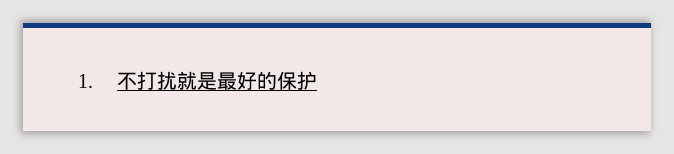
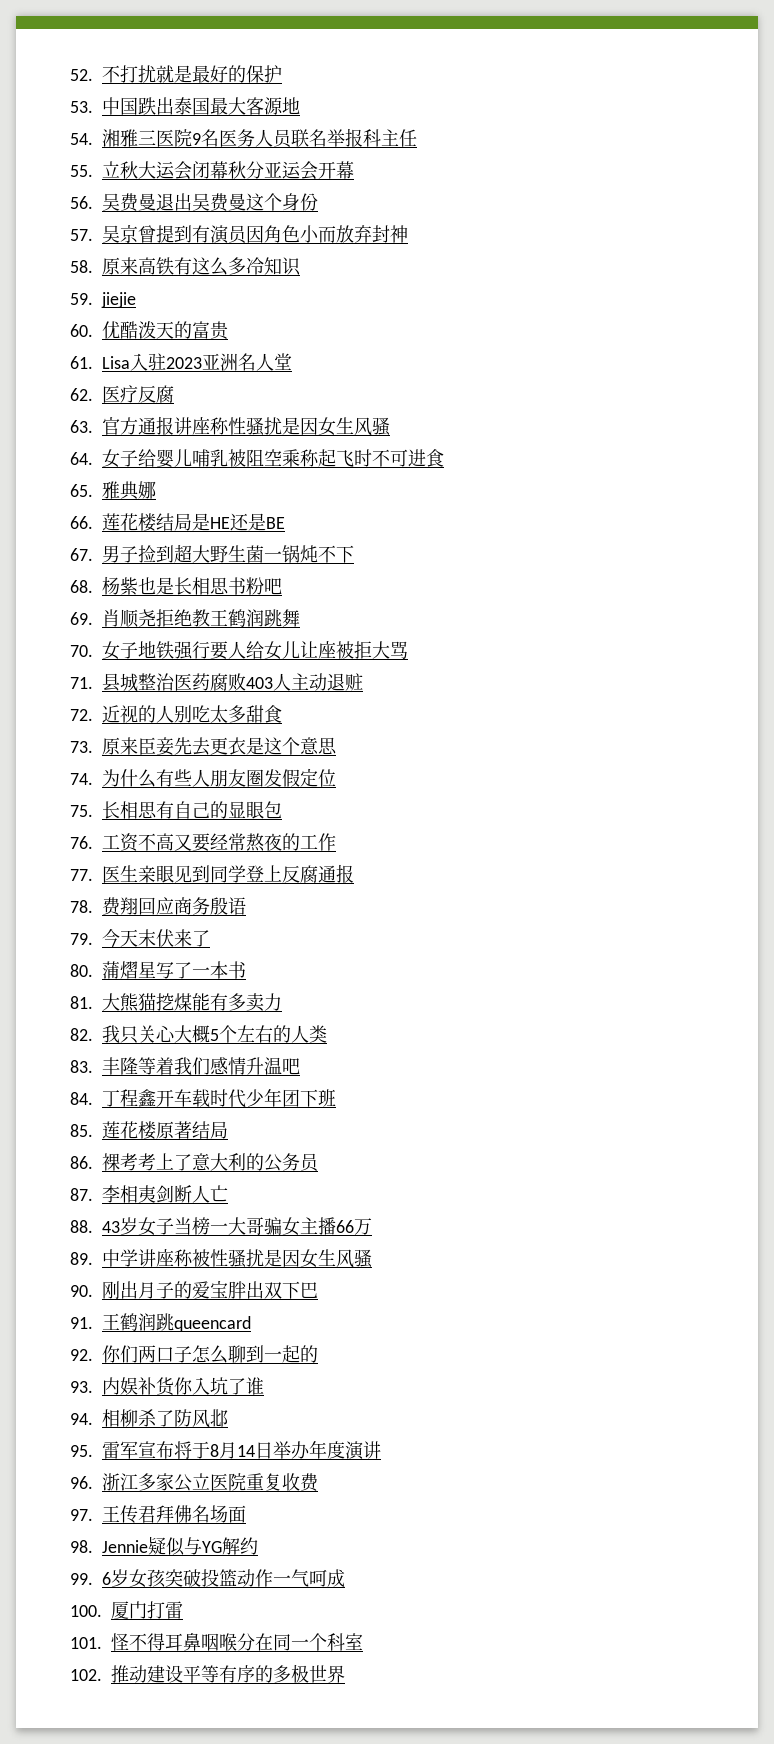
[78,74,93,88] 1. -> [70,69,93,81] 52.
(318, 80) none -> [70,97,300,115] [70,128,417,148] [70,161,354,180] [70,193,318,212] [70,225,408,244] [70,257,301,276] [70,292,136,308] [70,321,229,340] [70,353,292,371] [70,385,174,403] [70,416,390,436] [70,449,444,468] [70,481,156,500] [70,513,285,532] [70,544,354,563] [70,576,282,595] [70,609,300,628] [70,641,408,660] [70,673,363,692] [70,705,282,723] [70,737,337,756] [70,768,336,788] [70,801,282,819] [70,833,336,852] [70,864,354,883] [70,897,246,916] [70,929,210,948] [70,961,246,979] [70,993,282,1012] [70,1025,327,1044] [70,1057,300,1075] [70,1088,336,1108] [70,1121,228,1140] [70,1153,320,1172] [70,1185,228,1203] [70,1217,372,1236] [70,1249,372,1268] [70,1280,318,1299] [70,1313,251,1332] [70,1345,318,1364] [70,1377,264,1396] [70,1409,228,1428] [70,1440,381,1460] [70,1473,319,1492] [70,1505,246,1524] [70,1536,258,1556] [70,1569,345,1588] [70,1601,183,1619] [70,1633,363,1651] [70,1664,345,1683] // 53.中国跌出泰国最大客源地 // 54.湘雅三医院9名医务人员联名举报科主任 // 55.立秋大运会闭幕秋分亚运会开幕 // 56.吴费曼退出吴费曼这个身份 // 57.吴京曾提到有演员因角色小而放弃封神 // 58.原来高铁有这么多冷知识 // 59. jiejie // 60.优酷泼天的富贵 // 61. Lisa入驻2023亚洲名人堂 // 62.医疗反腐 // 63.官方通报讲座称性骚扰是因女生风骚 // 64.女子给婴儿哺乳被阻空乘称起飞时不可进食 // 65.雅典娜 // 66.莲花楼结局是HE还是BE // 67.男子捡到超大野生菌一锅炖不下 // 68.杨紫也是长相思书粉吧 // 69.肖顺尧拒绝教王鹤润跳舞 // 70.女子地铁强行要人给女儿让座被拒大骂 // 71.县城整治医药腐败403人主动退赃 // 72.近视的人别吃太多甜食 // 73.原来臣妾先去更衣是这个意思 // 74.为什么有些人朋友圈发假定位 // 75.长相思有自己的显眼包 // 76.工资不高又要经常熬夜的工作 // 77.医生亲眼见到同学登上反腐通报 // 78.费翔回应商务殷语 // 79.今天末伏来了 // 80.蒲熠星写了一本书 // 81.大熊猫挖煤能有多卖力 // 82.我只关心大概5个左右的人类 // 83.丰隆等着我们感情升温吧 // 84.丁程鑫开车载时代少年团下班 // 85.莲花楼原著结局 // 86.裸考考上了意大利的公务员 // 87.李相夷剑断人亡 // 88. 43岁女子当榜一大哥骗女主播66万 // 89.中学讲座称被性骚扰是因女生风骚 // 90.刚出月子的爱宝胖出双下巴 // 91.王鹤润跳queencard // 92.你们两口子怎么聊到一起的 // 93.内娱补货你入坑了谁 // 94.相柳杀了防风邶 // 95.雷军宣布将于8月14日举办年度演讲 // 96.浙江多家公立医院重复收费 // 97.王传君拜佛名场面 // 98. Jennie疑似与YG解约 // 99. 6岁女孩突破投篮动作一气呵成 // 100.厦门打雷 // 101.怪不得耳鼻咽喉分在同一个科室 // 102.推动建设平等有序的多极世界

